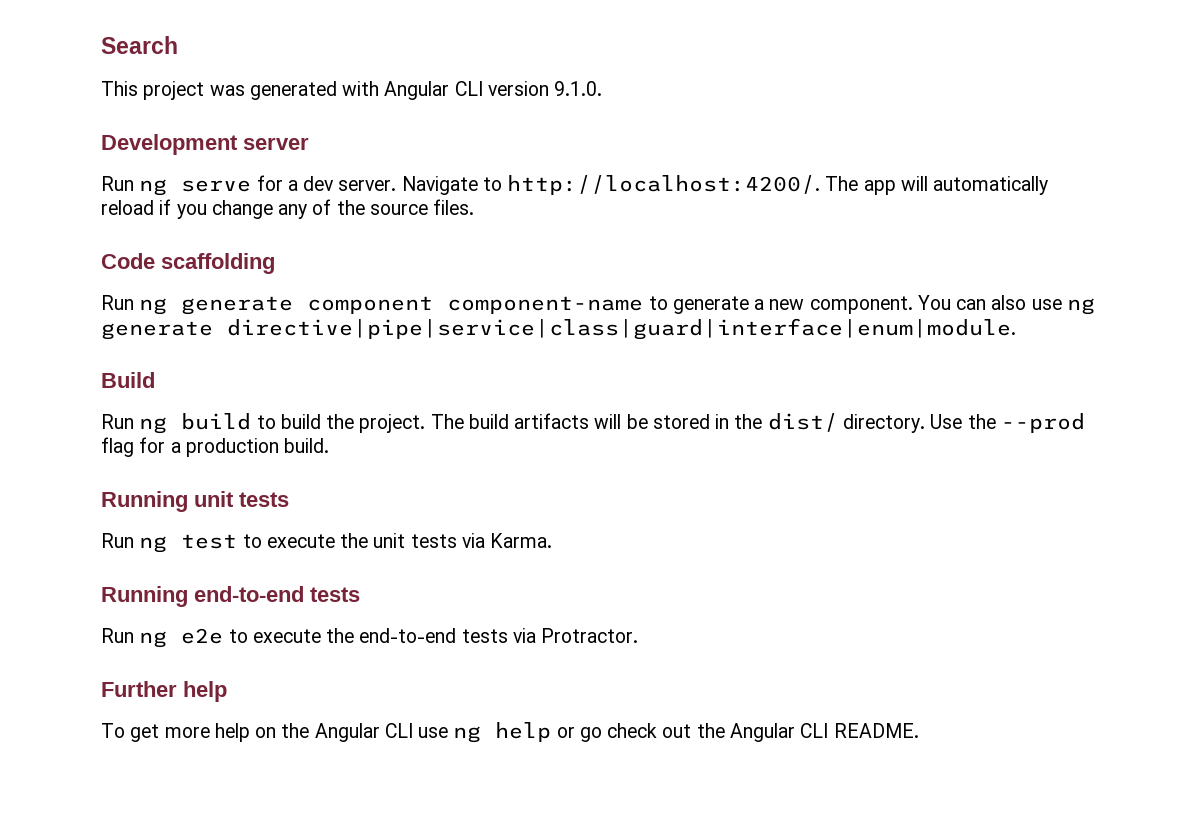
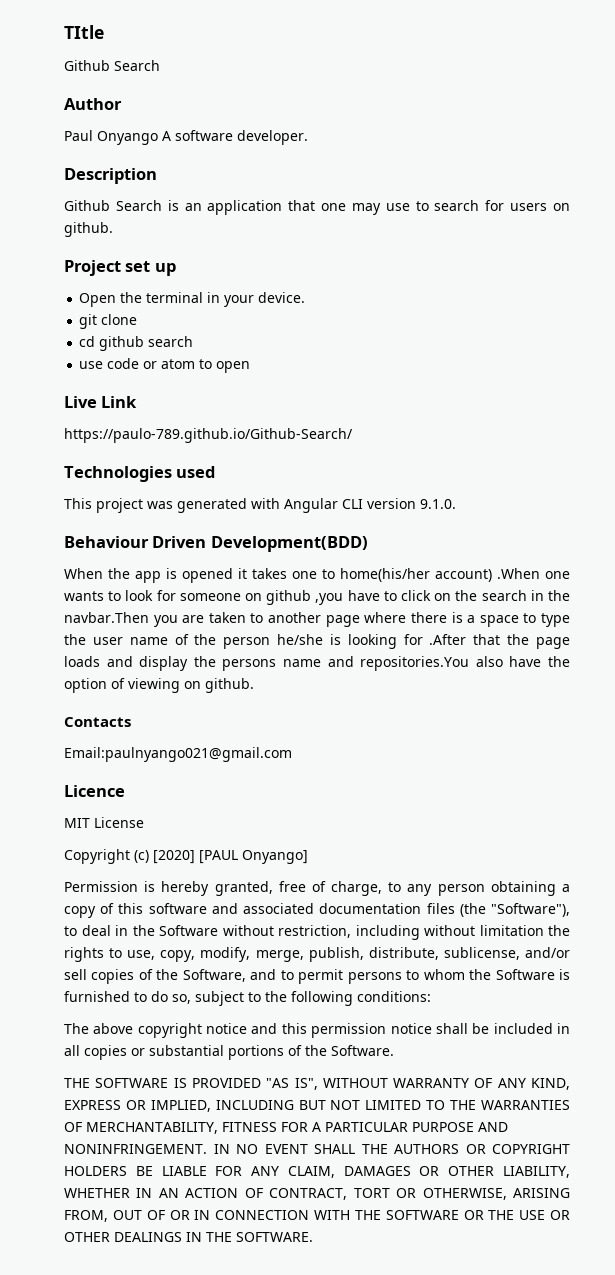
[101,36,178,54] Search -> [64,25,104,39] [64,60,160,71] [64,98,122,110] [64,130,308,145] [64,168,157,184] [64,200,571,215] [64,222,113,237] [64,260,176,276] [79,292,306,307] [79,314,138,329] [79,336,194,351] [79,358,251,373] [64,396,138,408] [64,428,353,443] [64,466,216,482] TItle // Github Search // Author // Paul Onyango A software developer. // Description // Github Search is an application that one may use to search for users on github. // Project set up // Open the terminal in your device. // git clone // cd github search // use code or atom to open // Live Link // https://paulo-789.github.io/Github-Search/ // Technologies used
[101,134,309,155] [101,175,1049,196] [101,199,475,219] [101,253,275,274] [101,295,1095,315] [101,318,1016,340] [101,372,155,388] [101,413,1085,434] [101,437,330,457] [101,491,289,512] [101,533,553,553] [101,586,360,607] [101,628,639,648] [101,681,227,702] [101,722,919,743] Development server // Run ng serve for a dev server. Navigate to http://localhost:4200/. The app will automatically reload if you change any of the source files. // Code scaffolding // Run ng generate component component-name to generate a new component. You can also use ng generate directive|pipe|service|class|guard|interface|enum|module. // Build // Run ng build to build the project. The build artifacts will be stored in the dist/ directory. Use the --prod flag for a production build. // Running unit tests // Run ng test to execute the unit tests via Karma. // Running end-to-end tests // Run ng e2e to execute the end-to-end tests via Protractor. // Further help // To get more help on the Angular CLI use ng help or go check out the Angular CLI README. -> [64,536,368,552] [64,568,570,583] [64,590,570,605] [64,612,571,627] [64,634,571,649] [64,656,571,671] [64,678,254,693] [64,717,131,727] [64,747,292,762] [64,785,125,797] [64,817,144,828] [64,849,308,864] [64,881,570,896] [64,903,570,918] [64,925,570,940] [64,947,570,962] [64,969,570,984] [64,991,431,1006] [64,1023,571,1038] [64,1045,394,1060] [64,1078,570,1090] [64,1100,571,1112] [64,1122,508,1134] [64,1144,570,1154] [64,1166,570,1178] [64,1188,570,1200] [64,1210,570,1222] [64,1232,313,1242] Behaviour Driven Development(BDD) // When the app is opened it takes one to home(his/her account) .When one wants to look for someone on github ,you have to click on the search in the navbar.Then you are taken to another page where there is a space to type the user name of the person he/she is looking for .After that the page loads and display the persons name and repositories.You also have the option of viewing on github. // Contacts // Email:paulnyango021@gmail.com // Licence // MIT License // Copyright (c) [2020] [PAUL Onyango] // Permission is hereby granted, free of charge, to any person obtaining a copy of this software and associated documentation files (the "Software"), to deal in the Software without restriction, including without limitation the rights to use, copy, modify, merge, publish, distribute, sublicense, and/or sell copies of the Software, and to permit persons to whom the Software is furnished to do so, subject to the following conditions: // The above copyright notice and this permission notice shall be included in all copies or substantial portions of the Software. // THE SOFTWARE IS PROVIDED "AS IS", WITHOUT WARRANTY OF ANY KIND, EXPRESS OR IMPLIED, INCLUDING BUT NOT LIMITED TO THE WARRANTIES OF MERCHANTABILITY, FITNESS FOR A PARTICULAR PURPOSE AND NONINFRINGEMENT. IN NO EVENT SHALL THE AUTHORS OR COPYRIGHT HOLDERS BE LIABLE FOR ANY CLAIM, DAMAGES OR OTHER LIABILITY, WHETHER IN AN ACTION OF CONTRACT, TORT OR OTHERWISE, ARISING FROM, OUT OF OR IN CONNECTION WITH THE SOFTWARE OR THE USE OR OTHER DEALINGS IN THE SOFTWARE.

